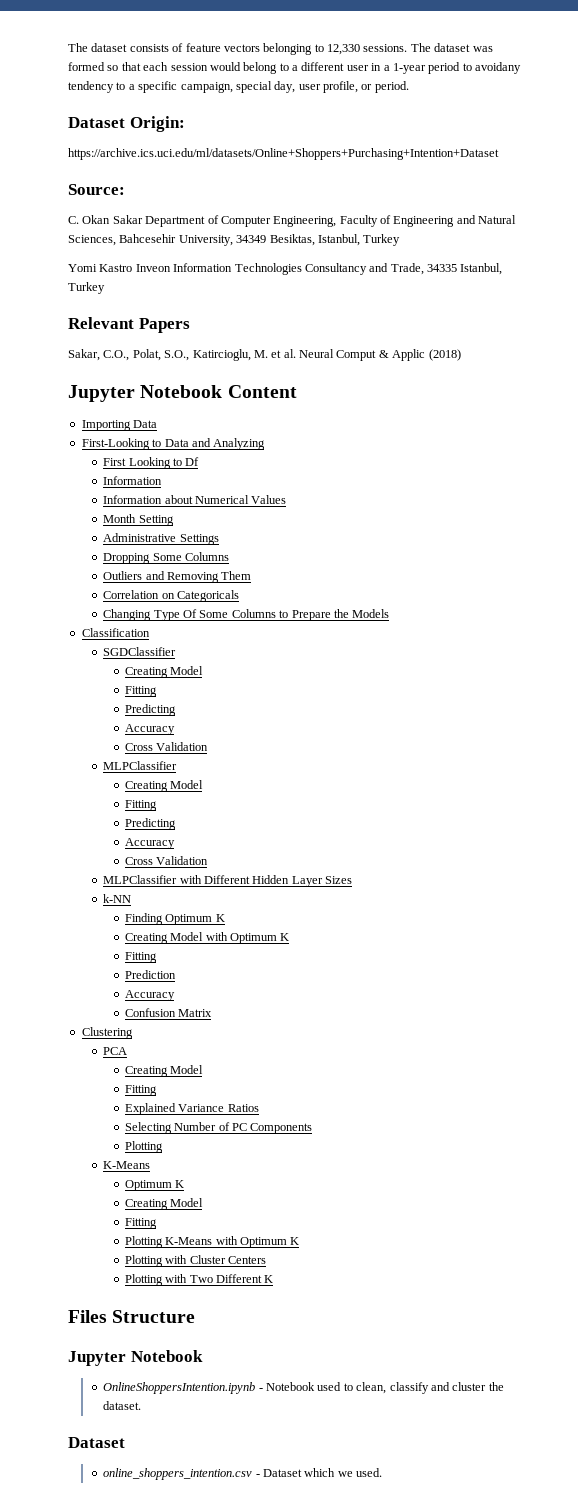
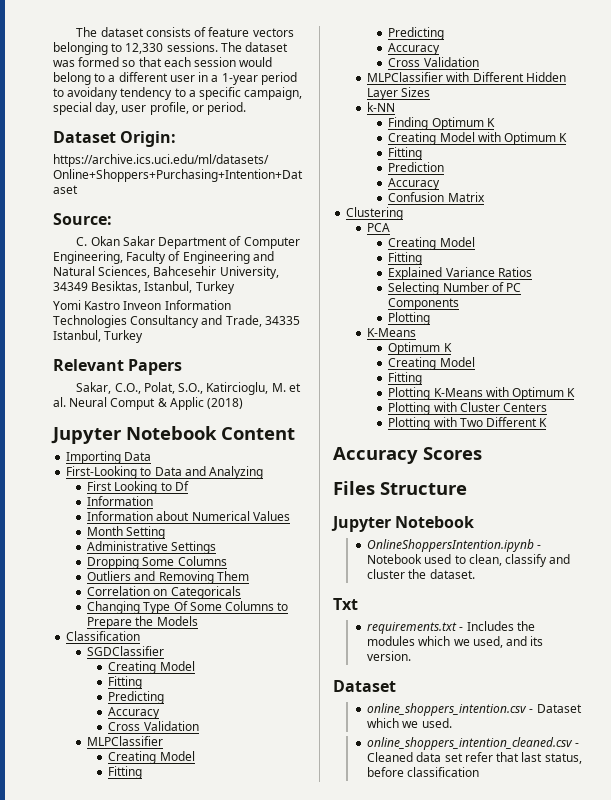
(274, 1279) none -> [333,447,482,464] // Accuracy Scores
(142, 1405) none -> [333,598,358,610] [367,621,535,634] [367,636,544,648] [367,651,412,661] // Txt // requirements.txt - Includes the modules which we used, and its version.
(383, 1472) none -> [367,737,580,750] [367,752,582,764] [367,767,480,777] // online_shoppers_intention_cleaned.csv - Cleaned data set refer that last status, before classification

